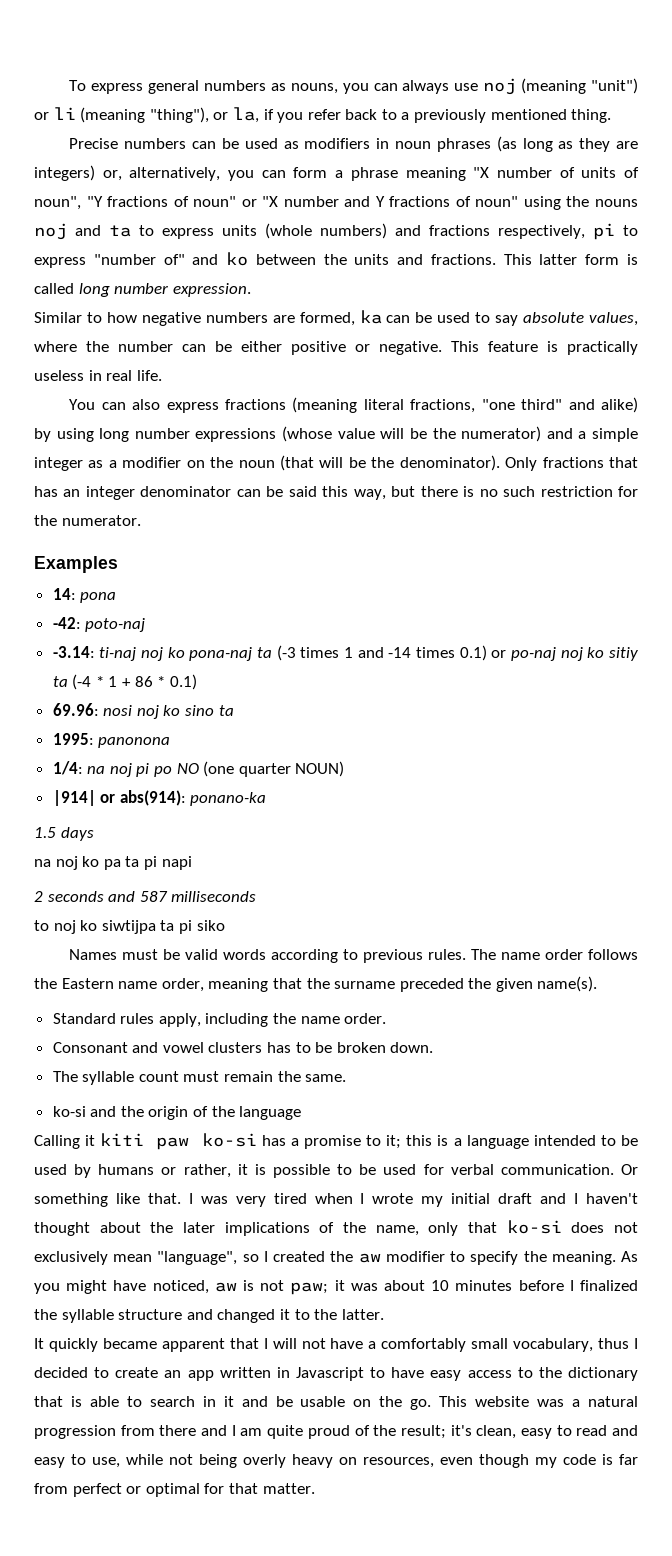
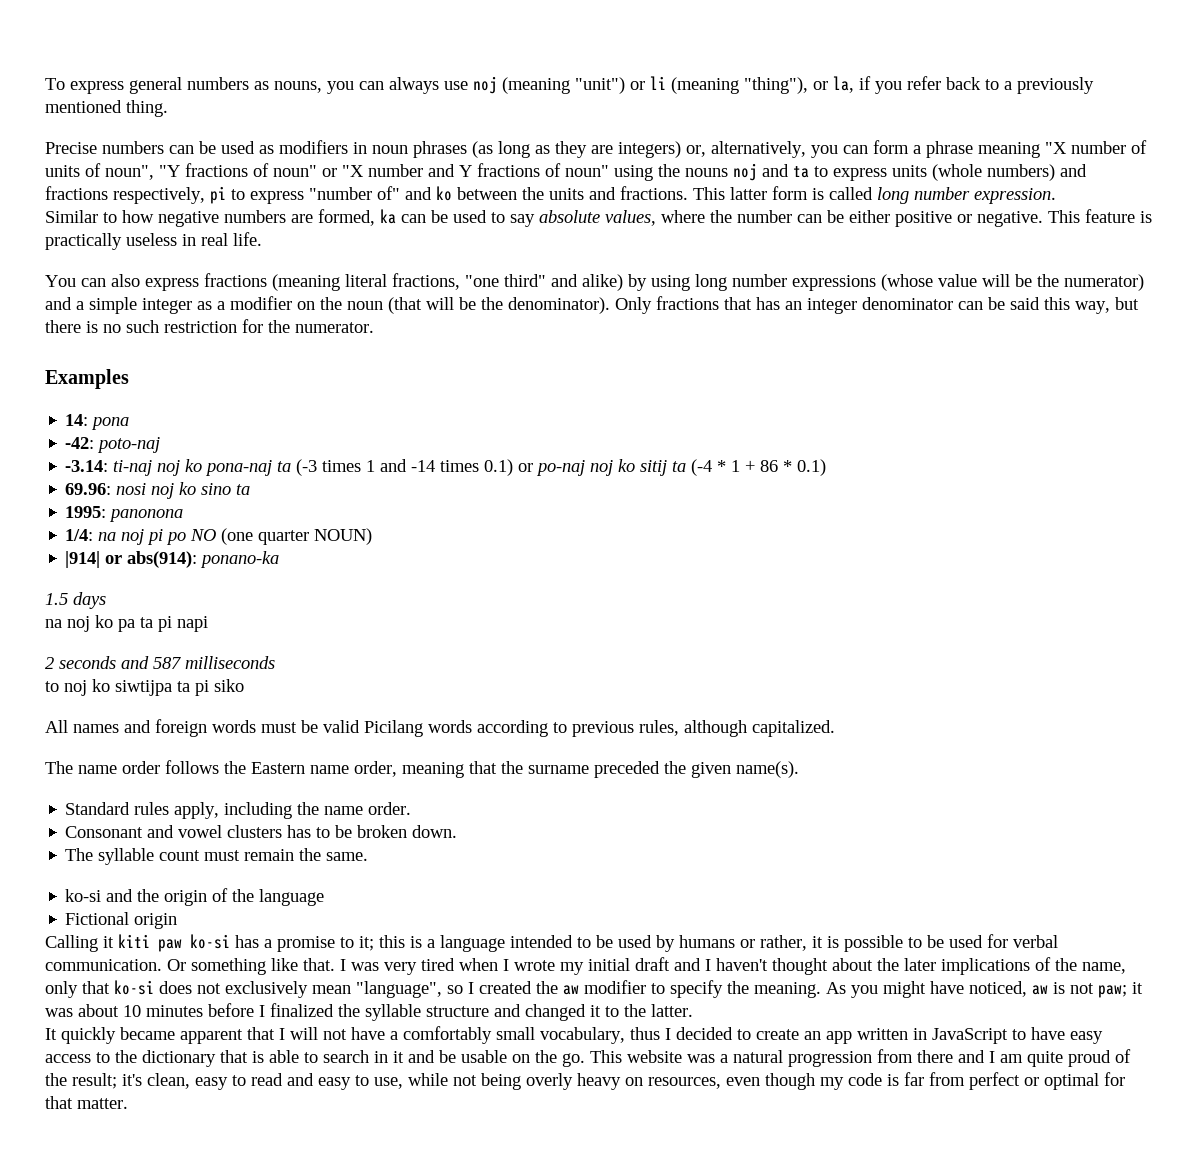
[609,647,638,661] sitiy -> [640,460,668,476] sitij
[69,949,118,960] Names -> [45,719,256,737] All names and foreign words
(219, 954) none -> [364,720,423,737] Picilang
[428,949,467,960] rules. -> [639,720,835,737] rules, although capitalized. //
(302, 1113) none -> [65,912,178,929] // Fictional origin
[296,1367,364,1381] Javascript -> [932,1028,1008,1044] JavaScript

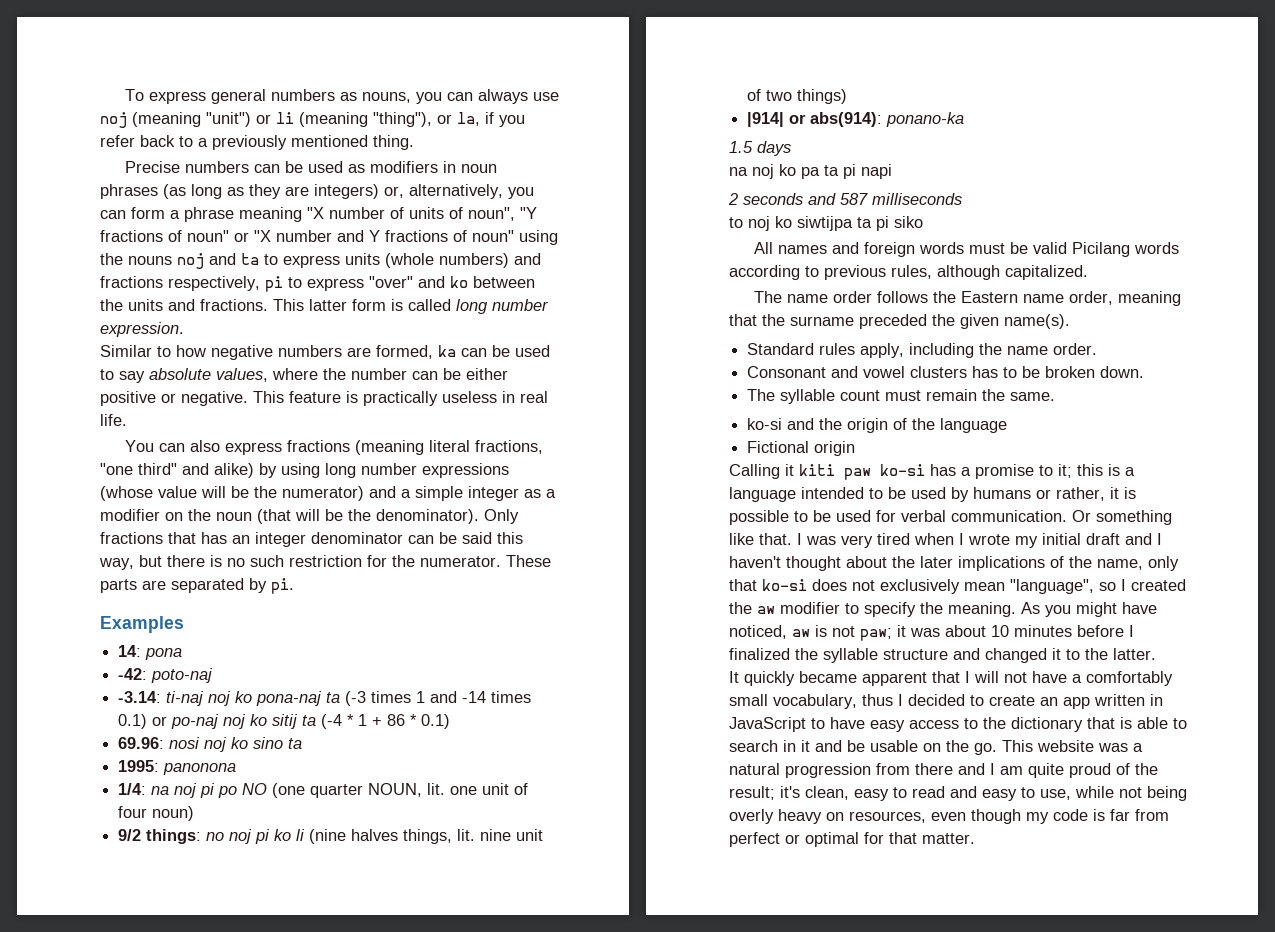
[309,186,400,200] "number of" -> [369,276,413,288] "over"
(374, 327) none -> [506,555,551,567] [100,578,294,594] These parts are separated by pi.
[314,528,373,545] NOUN) -> [368,783,529,797] [118,806,195,821] [118,829,544,844] [747,89,848,104] NOUN, lit. one unit of four noun) // 9/2 things: no noj pi ko li (nine halves things, lit. nine unit of two things)

